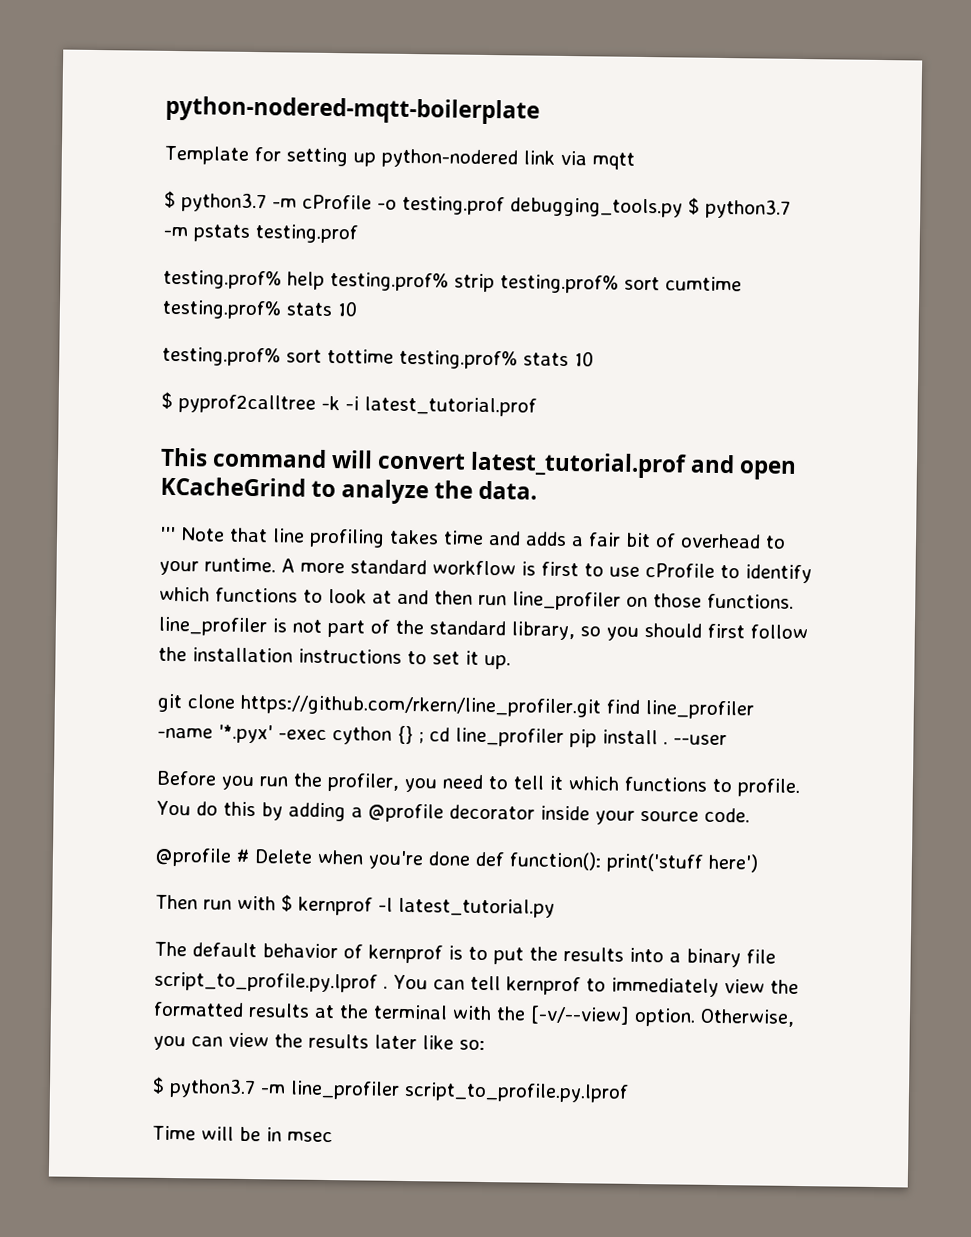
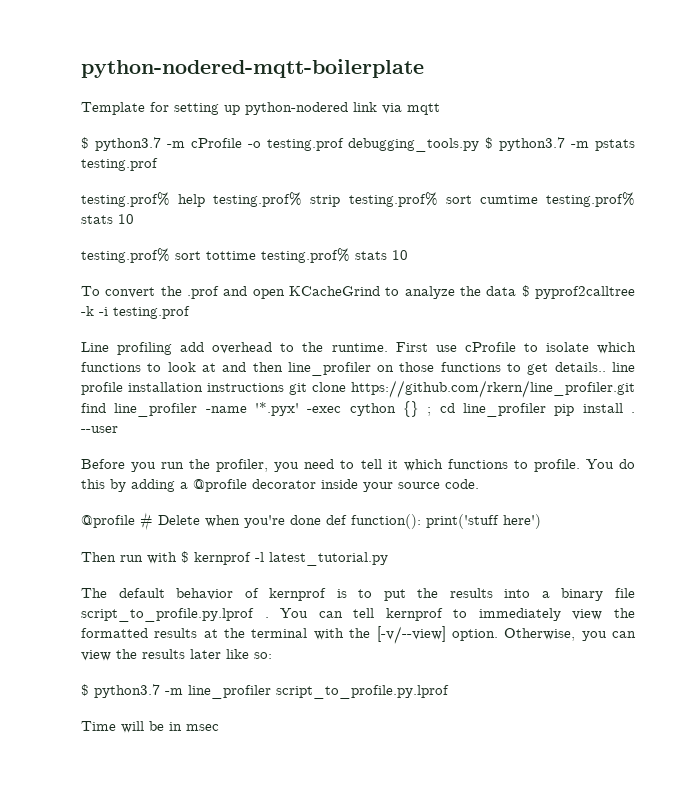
[161,391,537,417] [160,447,688,479] $ pyprof2calltree -k -i latest_tutorial.prof // This command will convert latest_tutorial.prof -> [81,286,219,299] To convert the .prof
[478,480,538,500] [159,526,786,549] [159,557,604,577] data. // ''' Note that line profiling takes time and adds a fair bit of overhead to your runtime. A more standard workflow is first to -> [486,285,635,299] [81,306,190,319] [81,342,428,355] data $ pyprof2calltree -k -i testing.prof // Line profiling add overhead to the runtime. First
[745,564,812,584] identify -> [545,342,589,352] isolate
[478,594,507,606] run -> (283, 367) none
[707,593,794,609] [158,616,808,641] [158,646,511,670] functions. line_profiler is not part of the standard library, so you should first follow the installation instructions to set it up. // -> [440,362,636,375] [81,382,284,395] functions to get details.. line profile installation instructions

